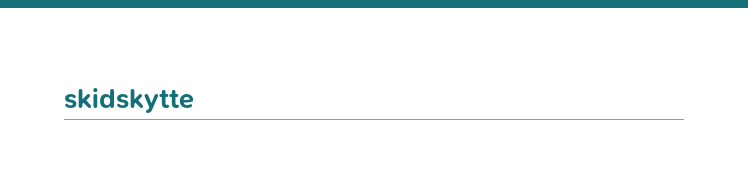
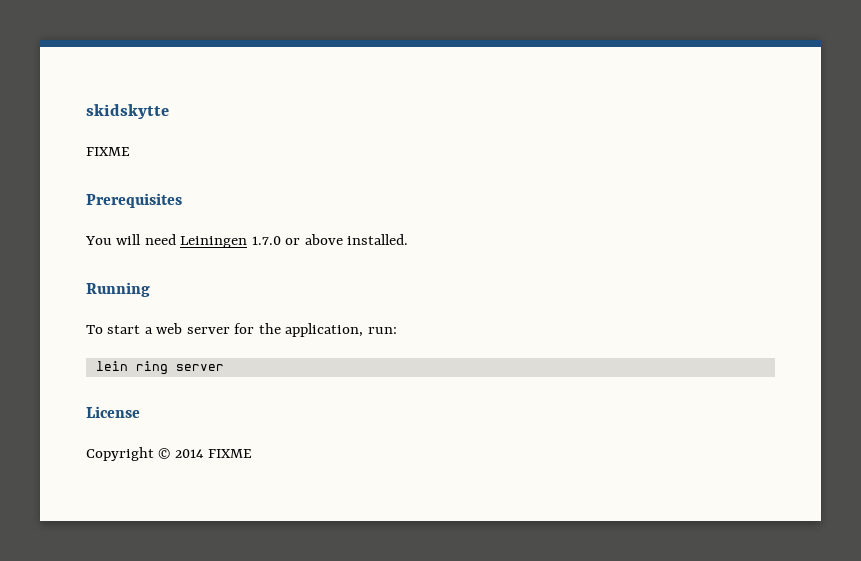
(194, 100) none -> [86,147,130,156] [86,193,182,208] [85,234,409,248] [86,282,150,297] [86,323,397,337] [95,361,224,375] [86,406,140,418] [86,447,253,461] // FIXME // Prerequisites // You will need Leiningen 1.7.0 or above installed. // Running // To start a web server for the application, run: // lein ring server // License // Copyright © 2014 FIXME

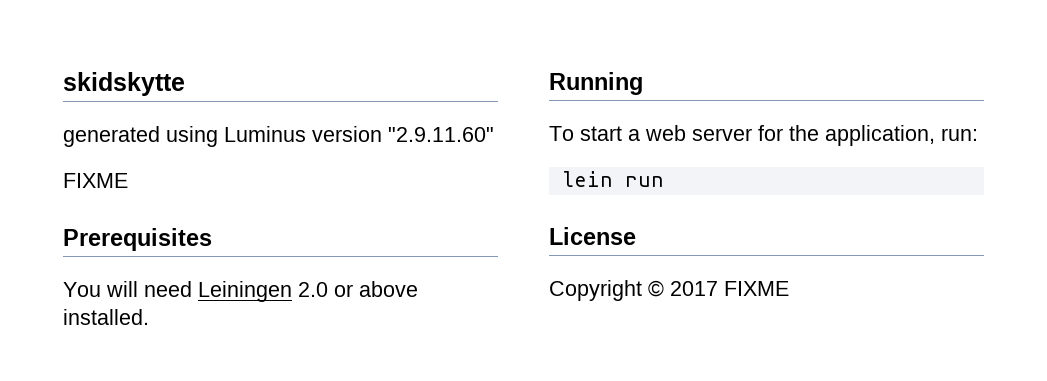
(169, 111) none -> [63,126,494,147] // generated using Luminus version "2.9.11.60"
[251,236,281,245] 1.7.0 -> [298,282,328,297] 2.0
[135,361,224,375] ring server -> [624,176,664,187] run
[174,449,204,458] 2014 -> [670,281,718,296] 2017

